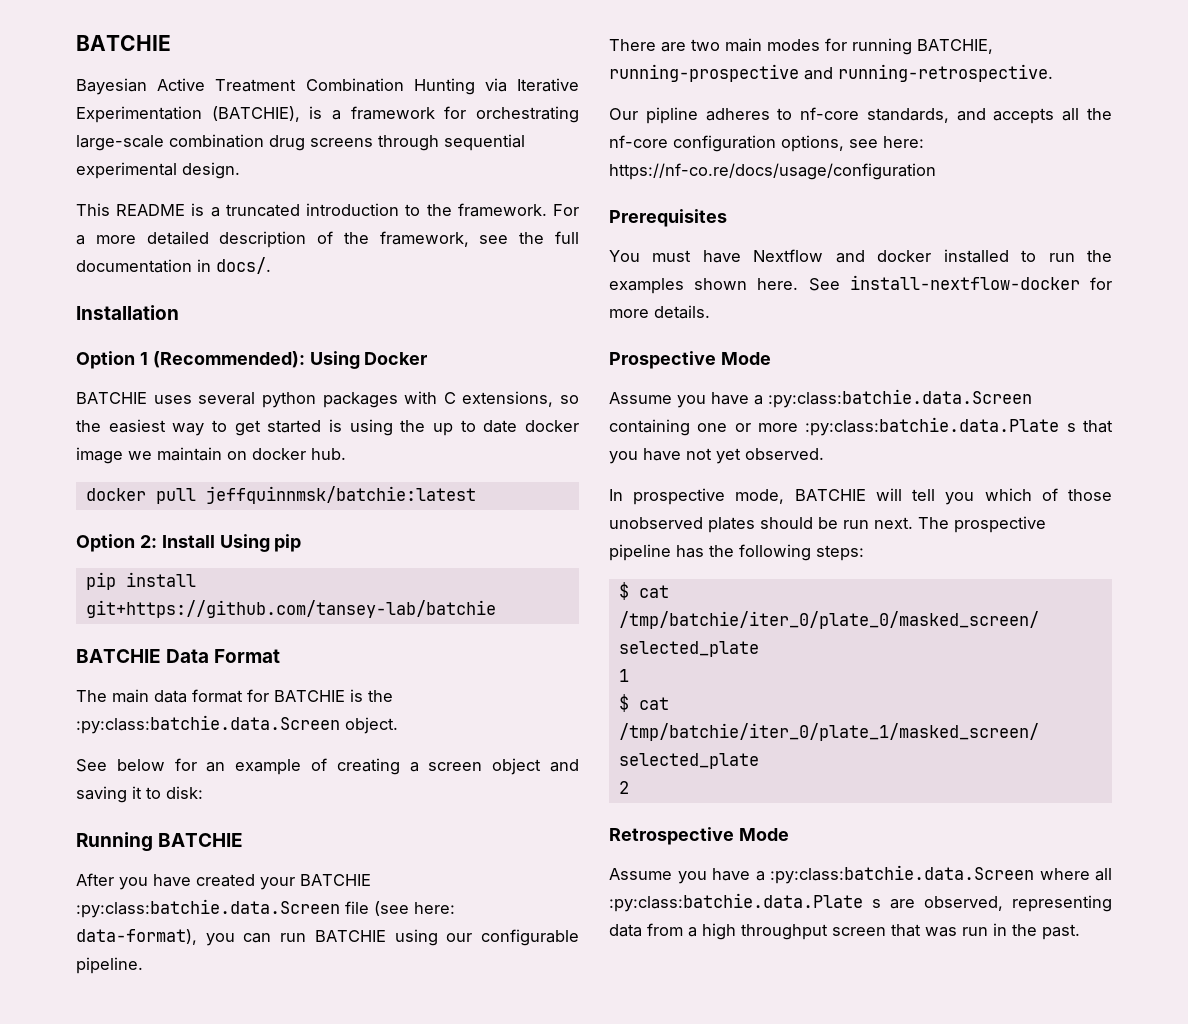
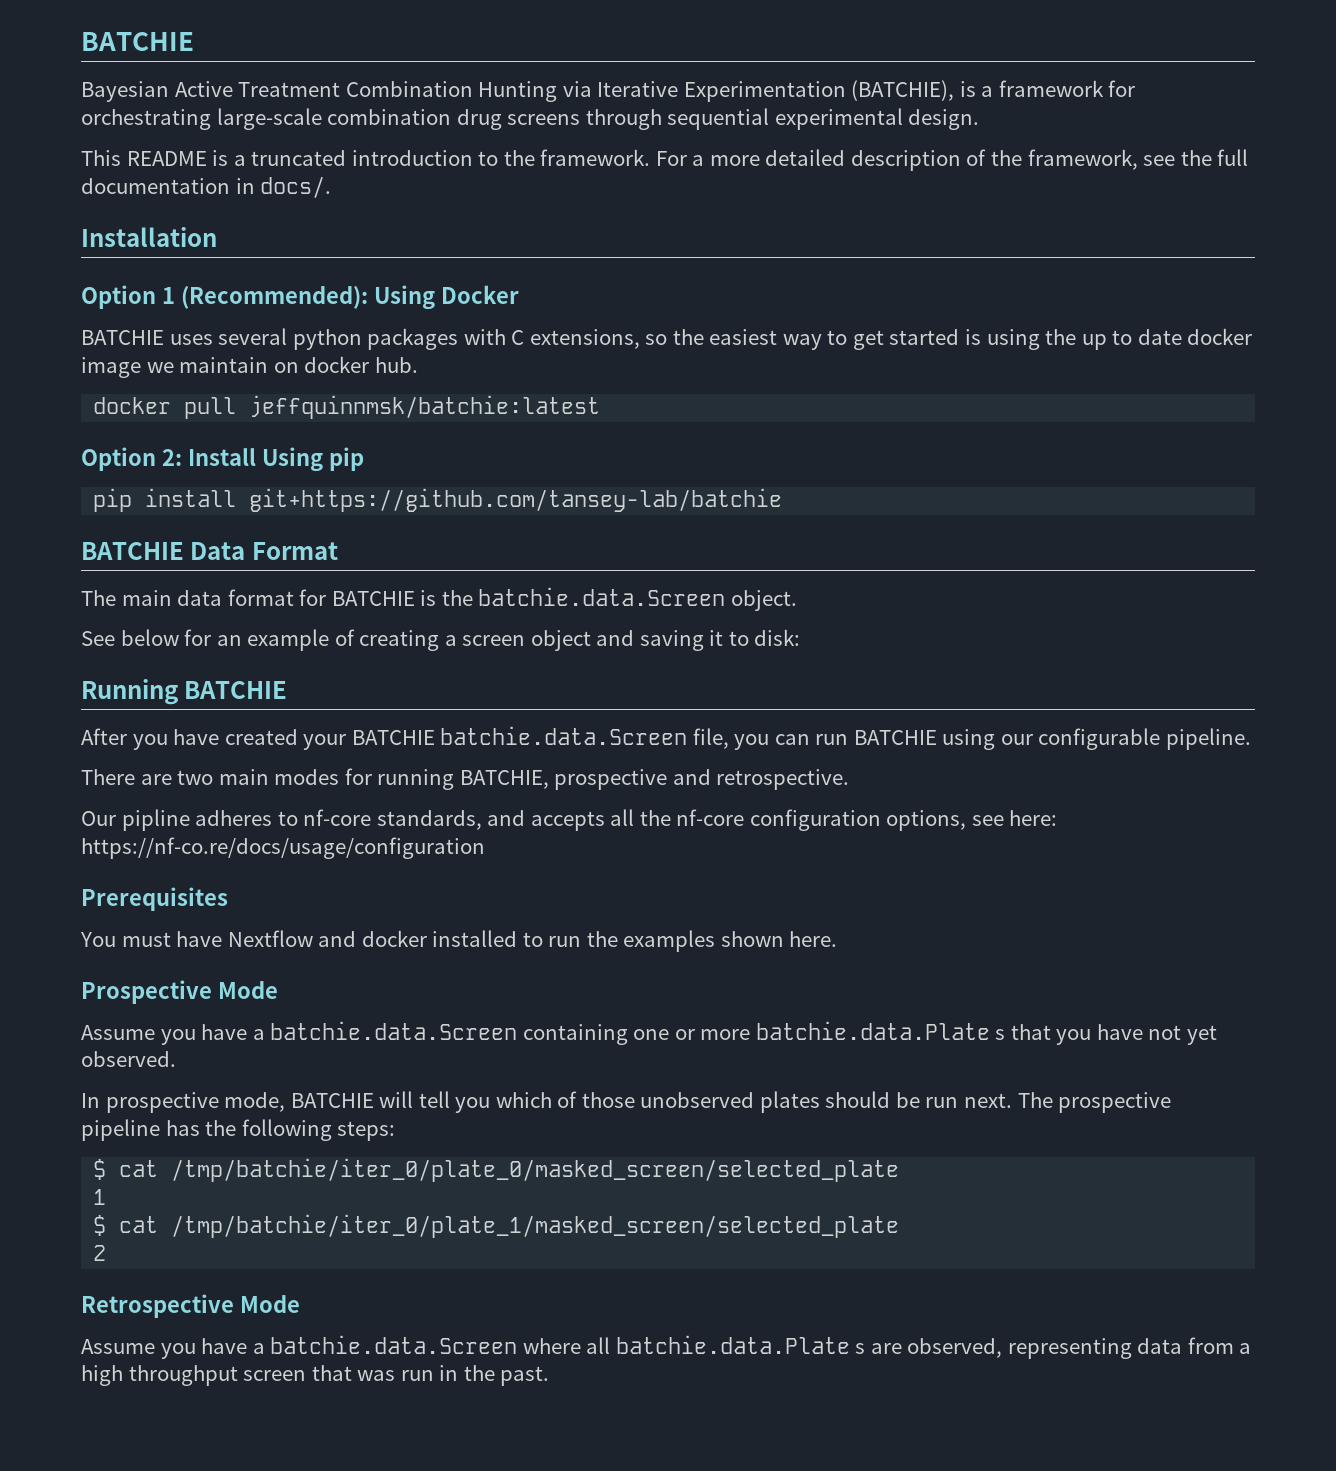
[76,715,340,734] :py:class:batchie.data.Screen -> [478,587,726,606] batchie.data.Screen
[76,899,455,918] [76,929,197,945] :py:class:batchie.data.Screen file (see here: data-format), -> [440,726,729,749] batchie.data.Screen file,
[609,64,1053,82] running-prospective and running-retrospective. -> [554,769,850,790] prospective and retrospective.
[808,275,1112,291] [609,305,710,319] See install-nextflow-docker for more details. -> (838, 939) none
[768,389,1032,408] :py:class:batchie.data.Screen -> [270,1021,518,1040] batchie.data.Screen
[805,417,1060,436] :py:class:batchie.data.Plate -> [755,1021,990,1040] batchie.data.Plate
[770,865,1034,884] :py:class:batchie.data.Screen -> [270,1335,518,1354] batchie.data.Screen
[609,893,863,912] :py:class:batchie.data.Plate -> [615,1335,850,1354] batchie.data.Plate

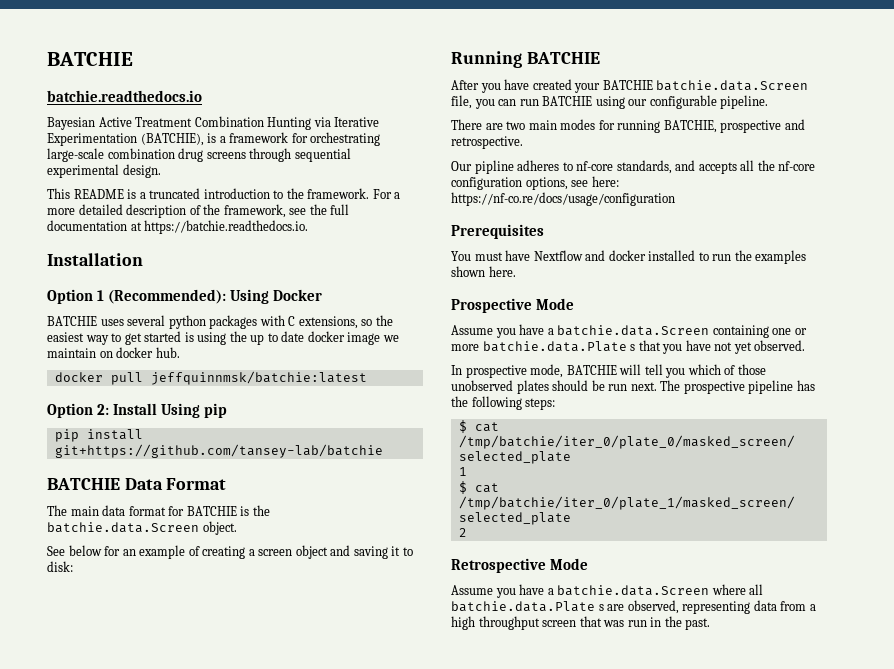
[81,32,194,51] BATCHIE -> [47,52,133,66] [47,90,202,102] BATCHIE // batchie.readthedocs.io
[235,176,332,198] in docs/. -> [130,220,309,234] at https://batchie.readthedocs.io.

